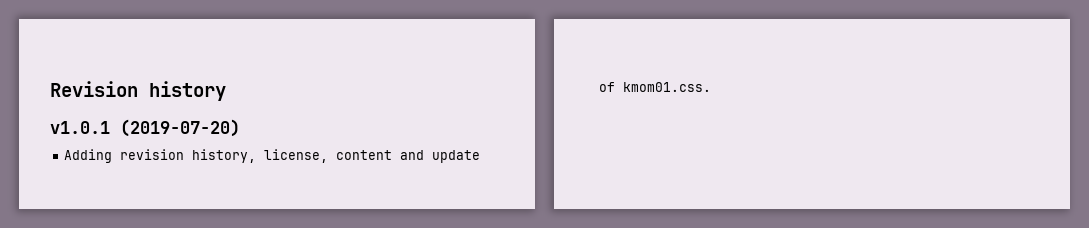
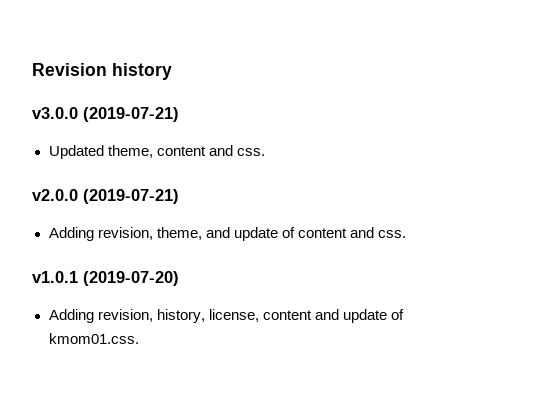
(226, 91) none -> [32,107,179,122] [48,145,265,159] [32,189,179,204] [48,227,406,241] // v3.0.0 (2019-07-21) // Updated theme, content and css. // v2.0.0 (2019-07-21) // Adding revision, theme, and update of content and css.
[120,149,185,160] revision -> [97,309,153,322] revision,

